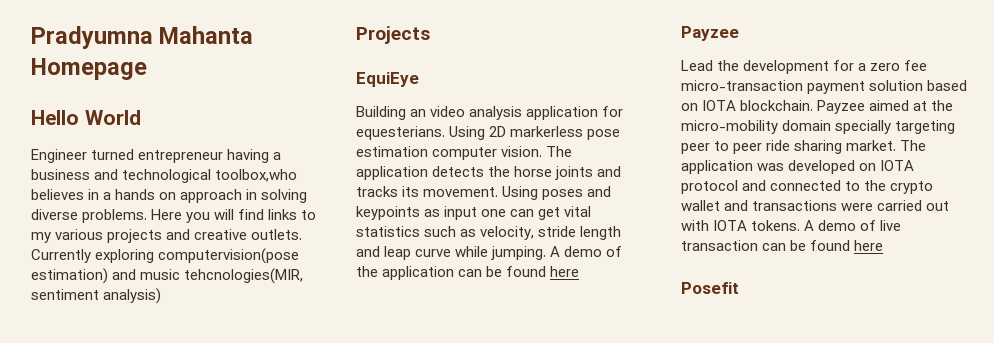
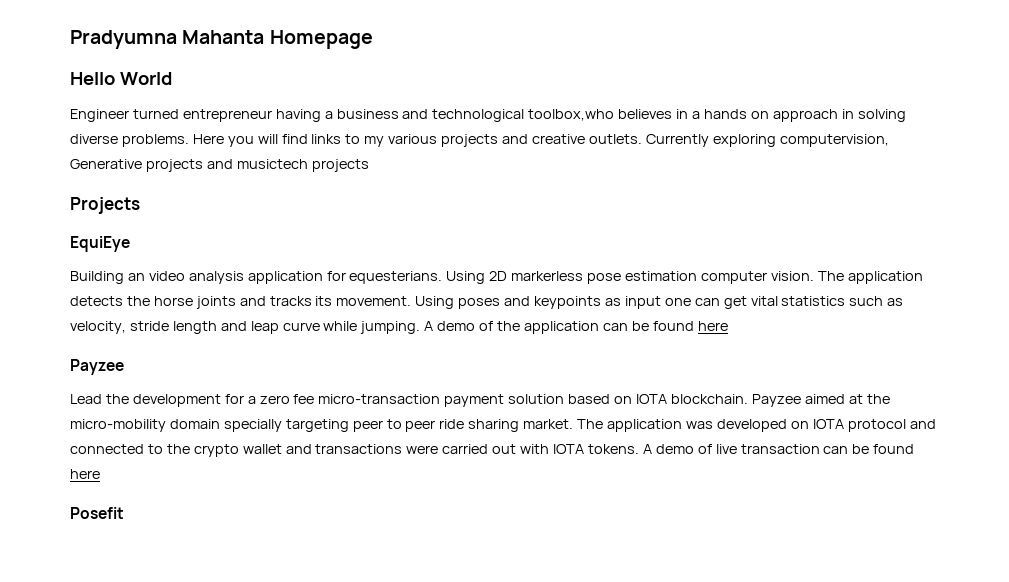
[158,248,300,264] [31,268,304,284] [31,288,162,304] computervision(pose estimation) and music tehcnologies(MIR, sentiment analysis) -> [779,134,889,147] [70,159,369,172] computervision, Generative projects and musictech projects

